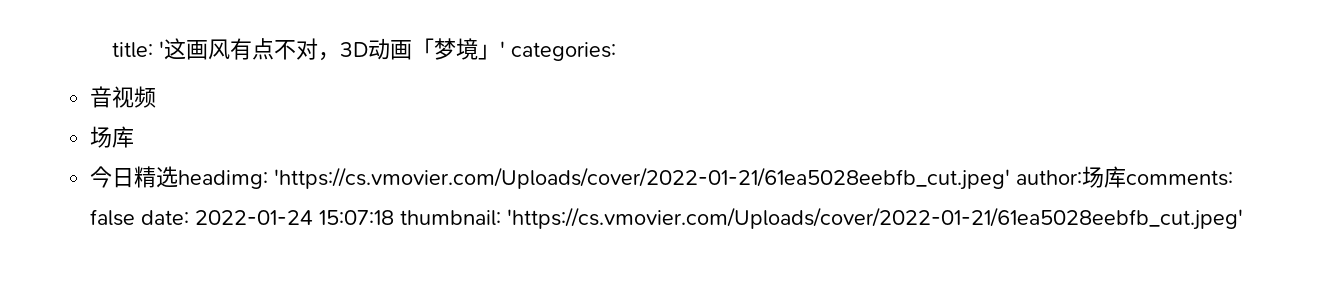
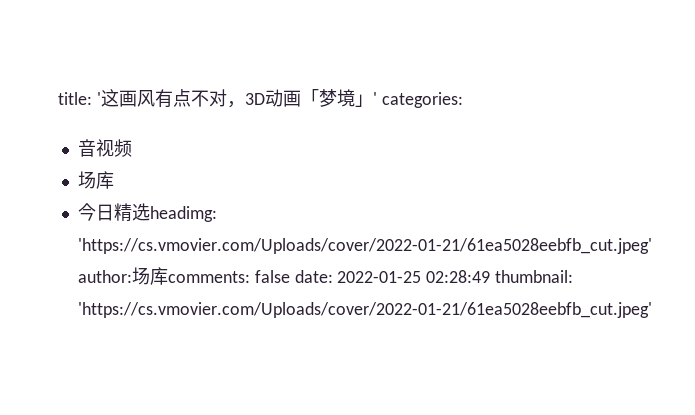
[195,210,395,225] 2022-01-24 15:07:18 -> [337,270,491,283] 2022-01-25 02:28:49

